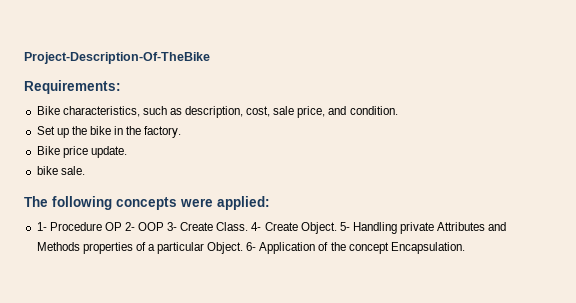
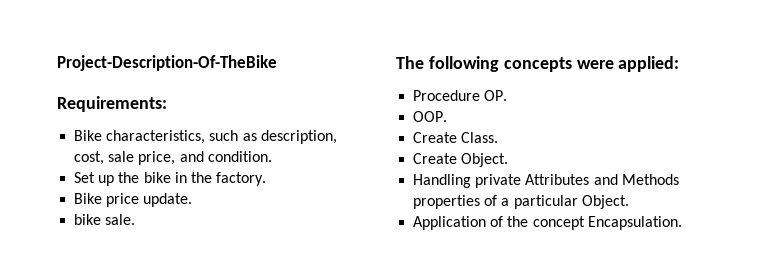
[36,222,178,231] 1- Procedure OP 2- OOP 3- -> [413,90,508,101] [413,111,448,122] Procedure OP. // OOP. //
[251,222,262,231] 4- -> (499, 137) //
[339,222,350,231] 5- -> (509, 160) //
[246,242,257,251] 6- -> (629, 202) //

